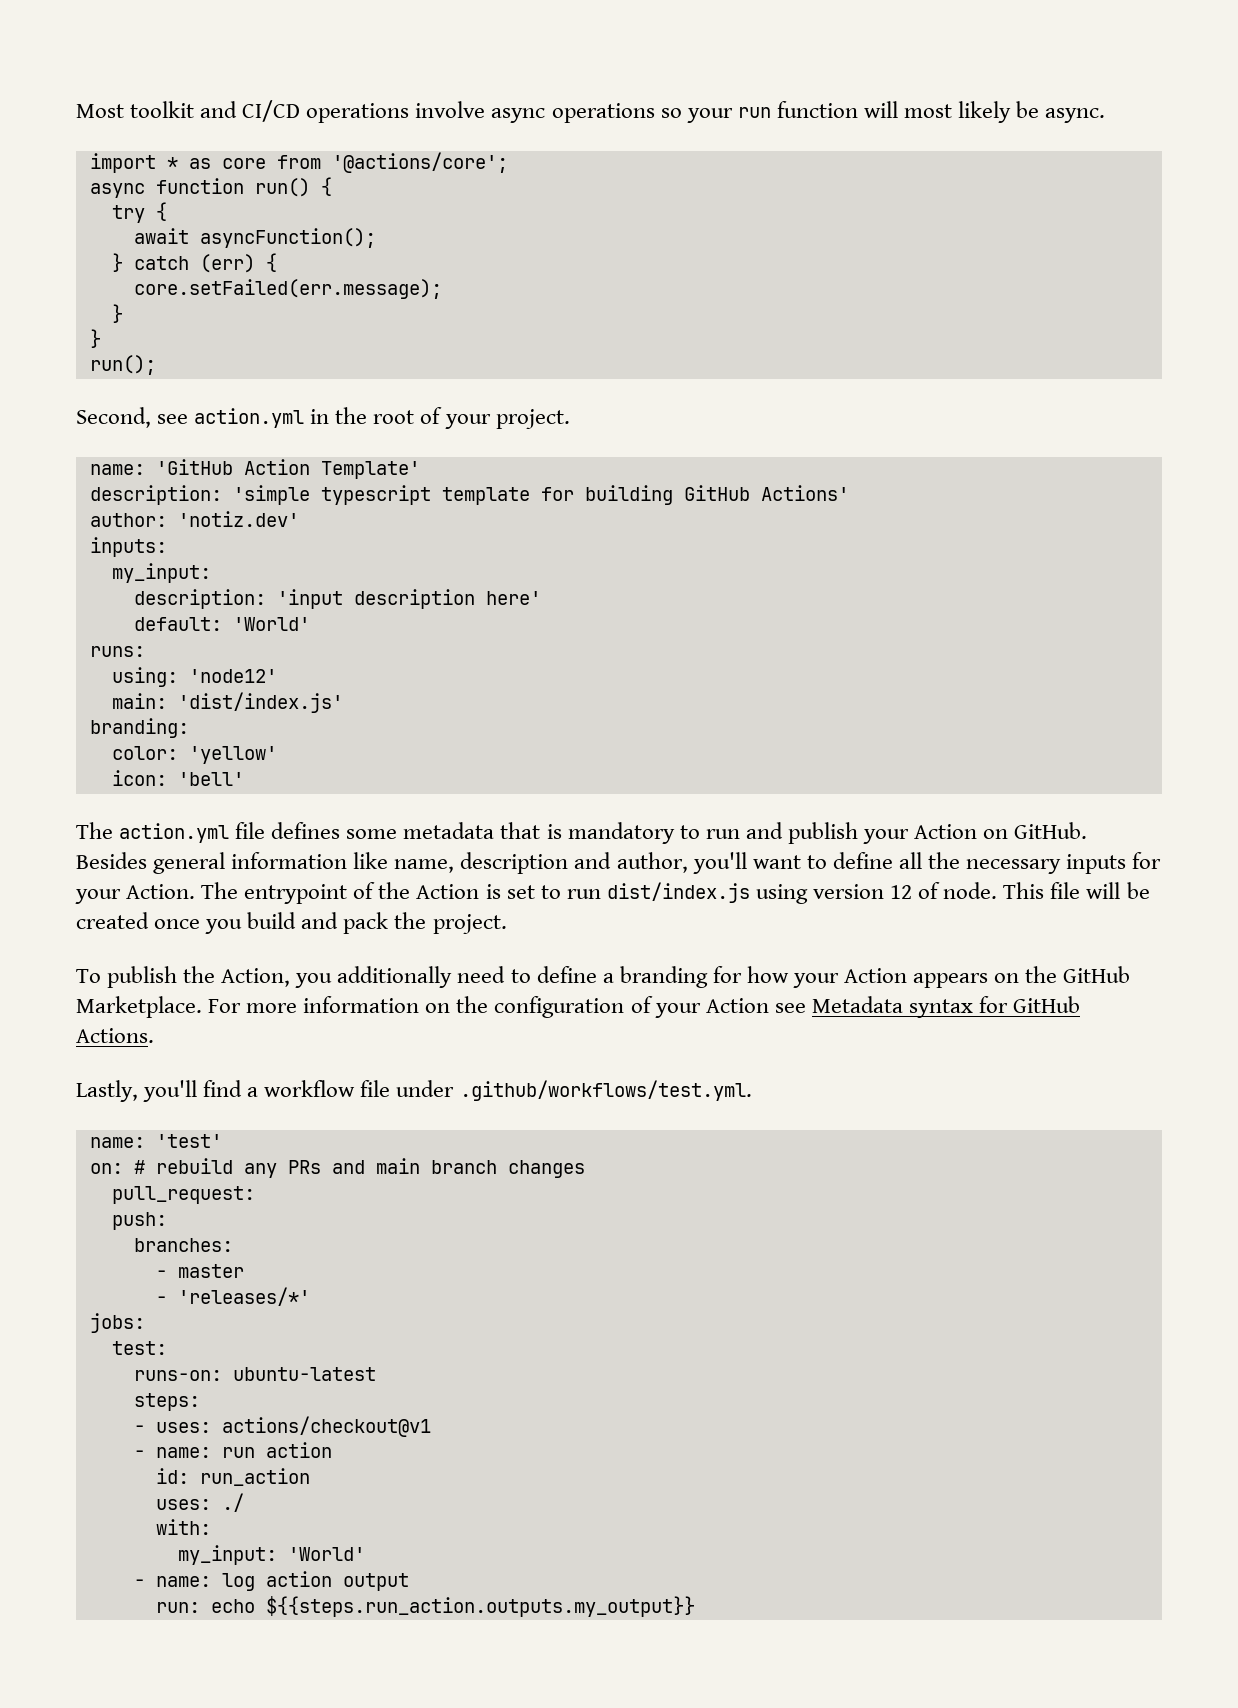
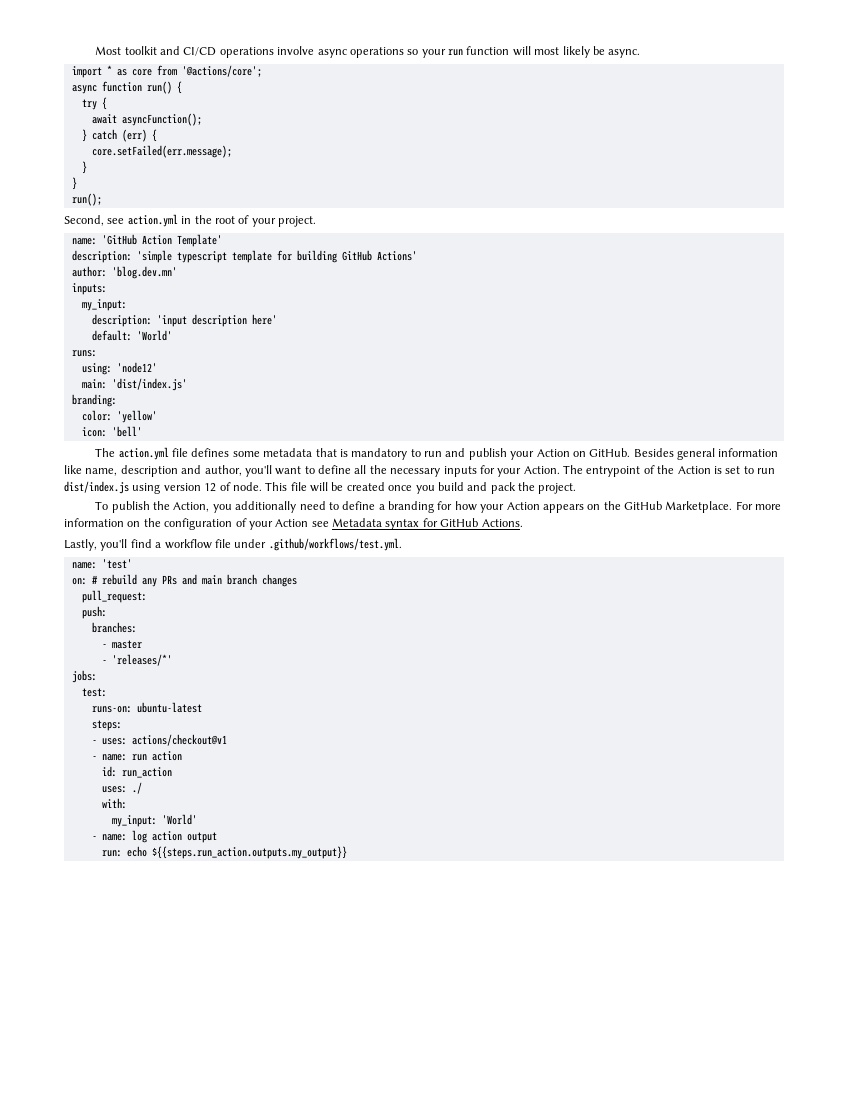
[177,511,299,527] 'notiz.dev' -> [111,266,177,279] 'blog.dev.mn'

